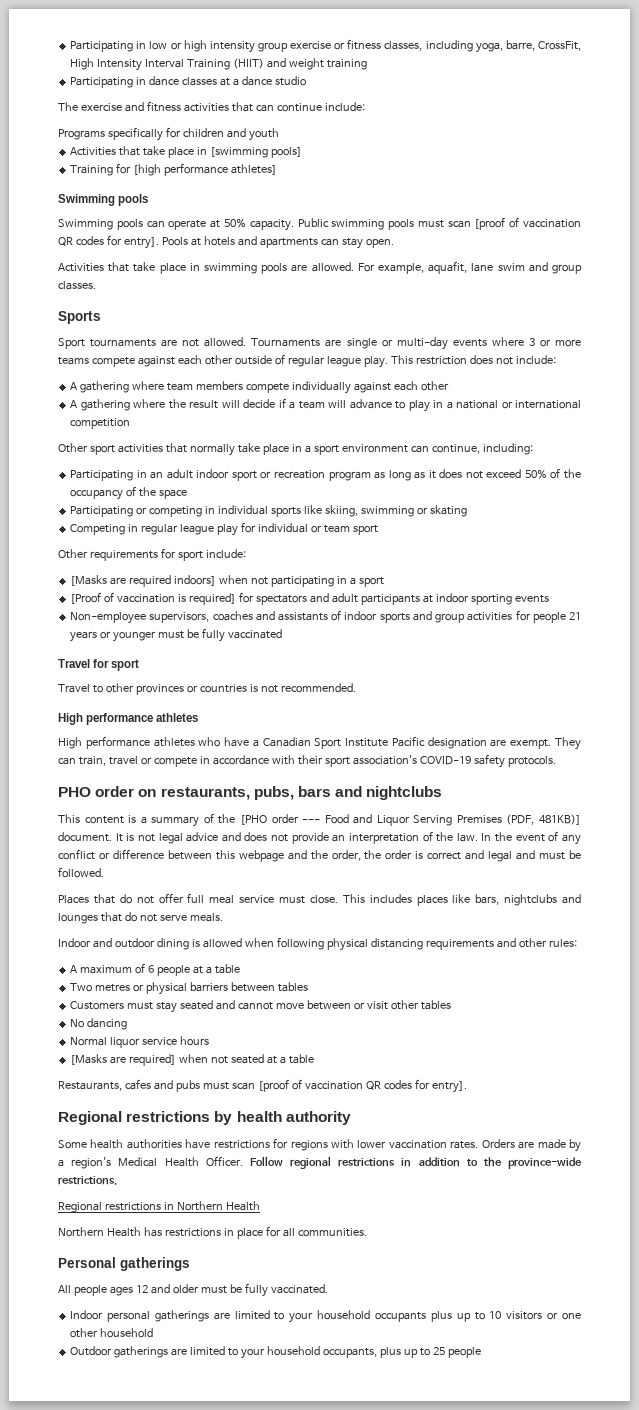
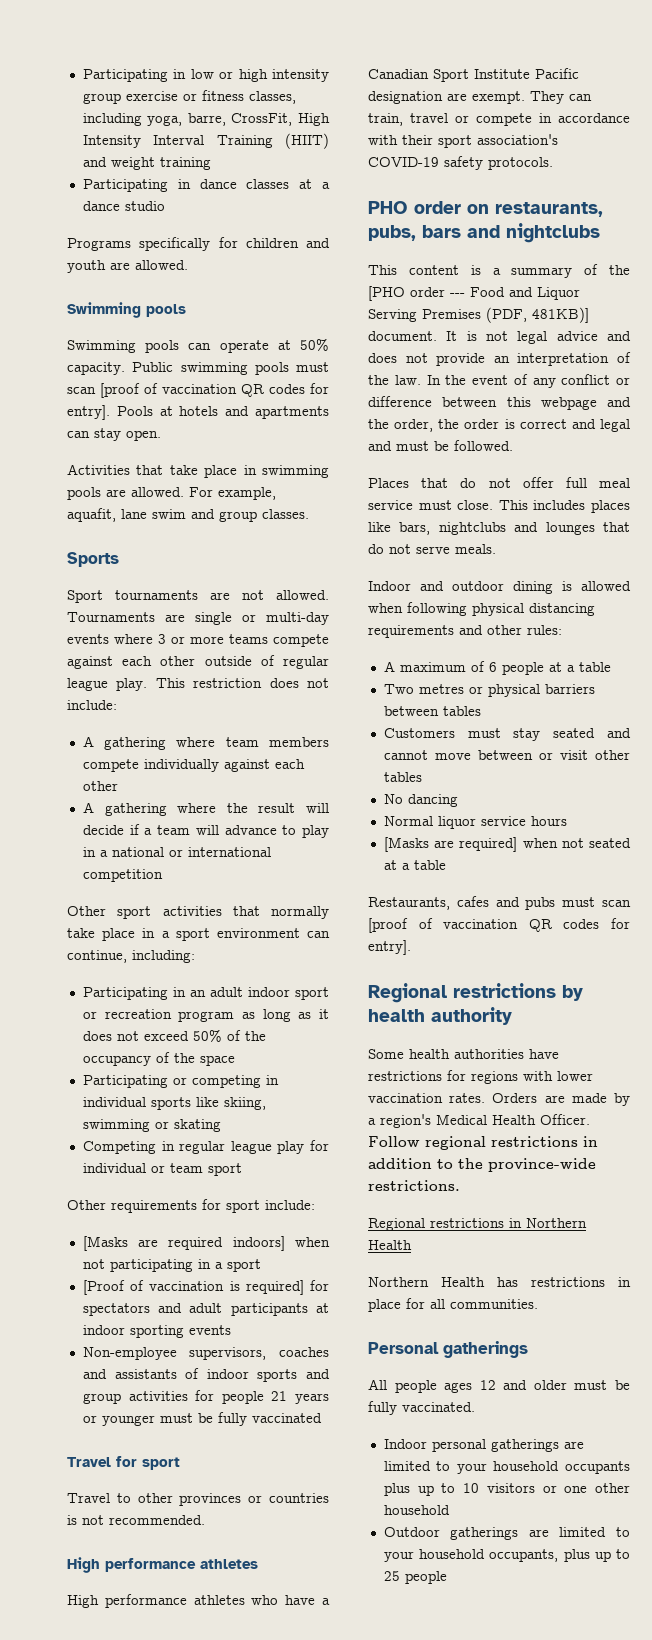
[58,101,365,112] // The exercise and fitness activities that can continue include: -> (165, 206) none
[70,146,302,158] [70,163,277,176] // Activities that take place in [swimming pools] // Training for [high performance athletes] -> [110,260,188,270] are allowed.

